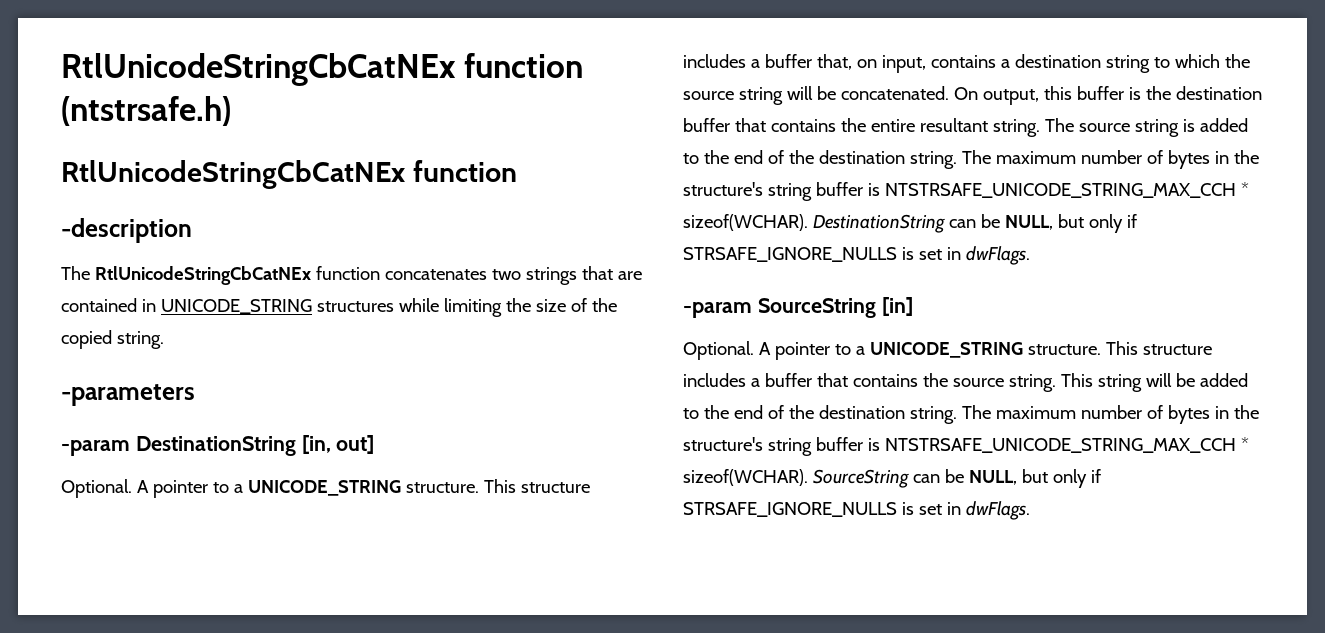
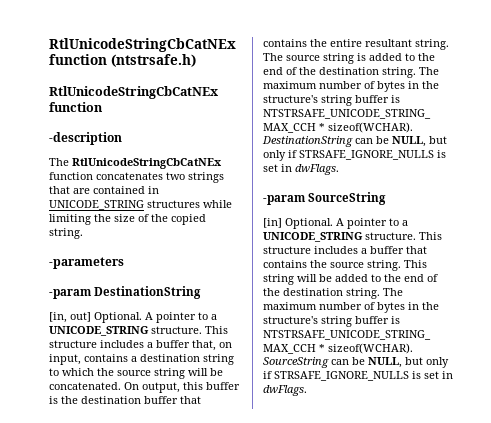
(296, 446) none -> (202, 292) //
(375, 444) // -> (91, 317) none
(876, 308) none -> (387, 198) //
(913, 306) // -> (282, 223) none

